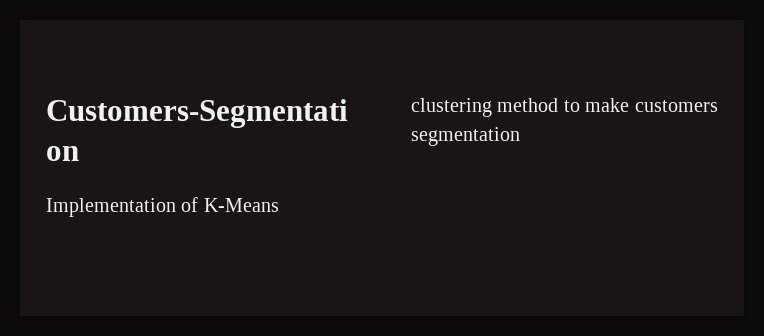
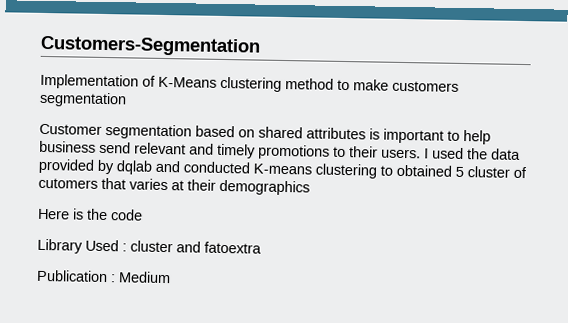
(520, 136) none -> [39,123,491,145] [39,140,521,160] [38,158,527,179] [38,177,310,196] [38,208,143,221] [37,238,262,254] [36,269,171,284] // Customer segmentation based on shared attributes is important to help business send relevant and timely promotions to their users. I used the data provided by dqlab and conducted K-means clustering to obtained 5 cluster of cutomers that varies at their demographics // Here is the code // Library Used : cluster and fatoextra // Publication : Medium

